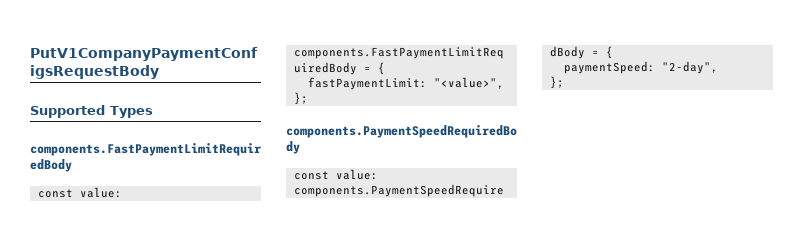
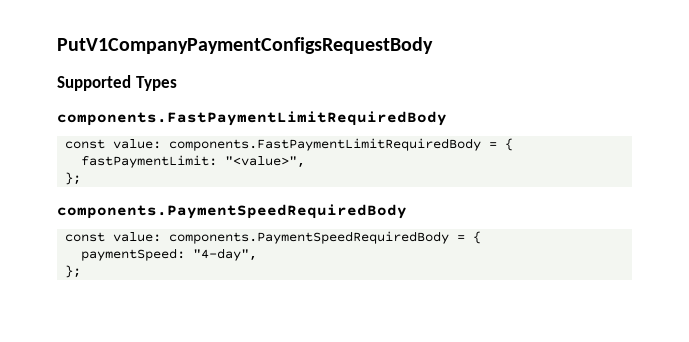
[661,61,718,74] "2-day", -> [192,248,257,261] "4-day",

